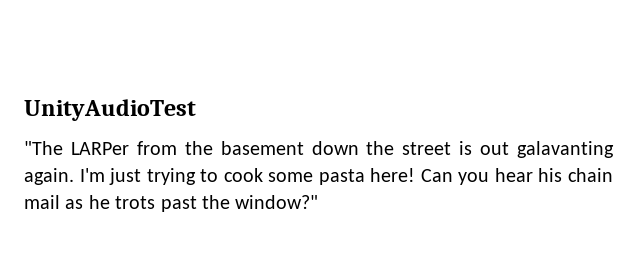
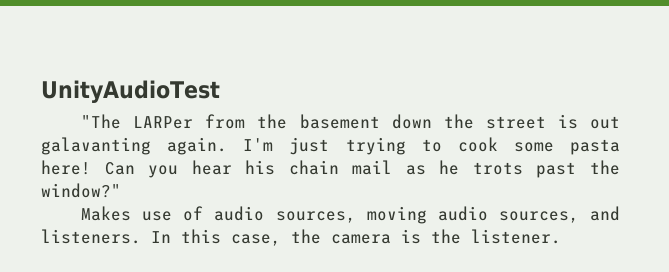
(319, 202) none -> [81,206,620,224] [41,229,561,246] // Makes use of audio sources, moving audio sources, and listeners. In this case, the camera is the listener.

